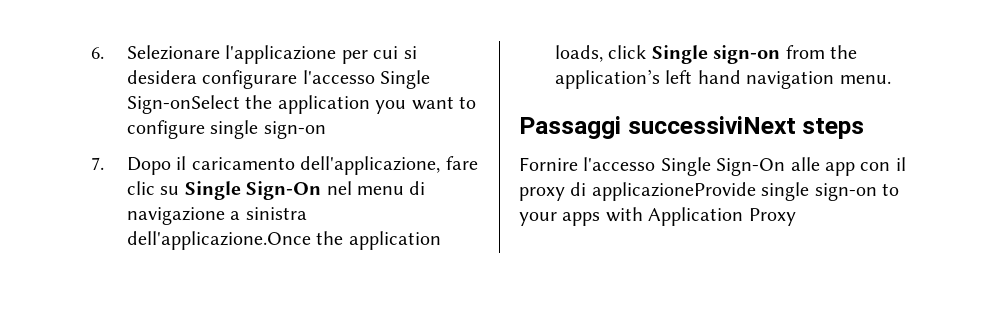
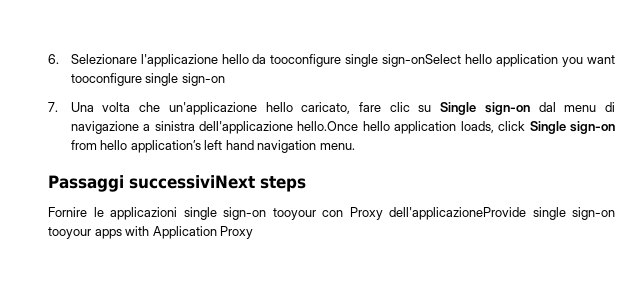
[341,46,417,64] [126,70,431,89] [126,95,273,114] per cui si desidera configurare l'accesso Single Sign-onSelect the -> [221,54,493,67] hello da tooconfigure single sign-onSelect hello
[458,96,476,109] [126,120,205,139] to configure -> [70,73,142,86] tooconfigure
[126,156,441,175] Dopo il caricamento dell'applicazione, -> [70,102,351,115] Una volta che un'applicazione hello caricato,
[246,181,352,200] Sign-On nel -> [484,102,556,115] sign-on dal
[126,231,344,250] dell'applicazione.Once the -> [198,121,390,134] dell'applicazione hello.Once hello
[829,45,857,59] the -> [100,140,128,150] hello
[583,157,906,176] [519,182,899,201] [519,212,557,226] l'accesso Single Sign-On alle app con il proxy di applicazioneProvide single sign-on to your -> [93,207,615,220] [48,227,91,239] le applicazioni single sign-on tooyour con Proxy dell'applicazioneProvide single sign-on tooyour

